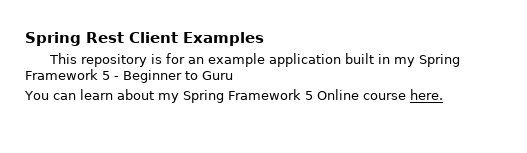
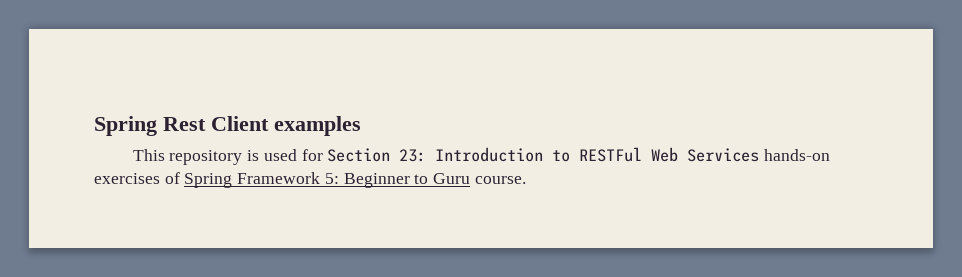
[183,32,264,46] Examples -> [274,116,361,136] examples
[166,53,461,67] [25,69,233,83] [24,89,443,103] for an example application built in my Spring Framework 5 - Beginner to Guru // You can learn about my Spring Framework 5 Online course here. -> [263,147,831,162] [94,172,526,188] used for Section 23: Introduction to RESTFul Web Services hands-on exercises of Spring Framework 5: Beginner to Guru course.

